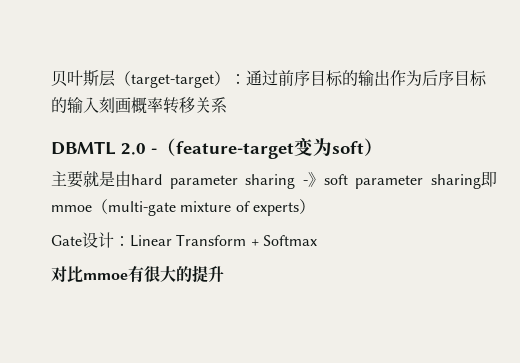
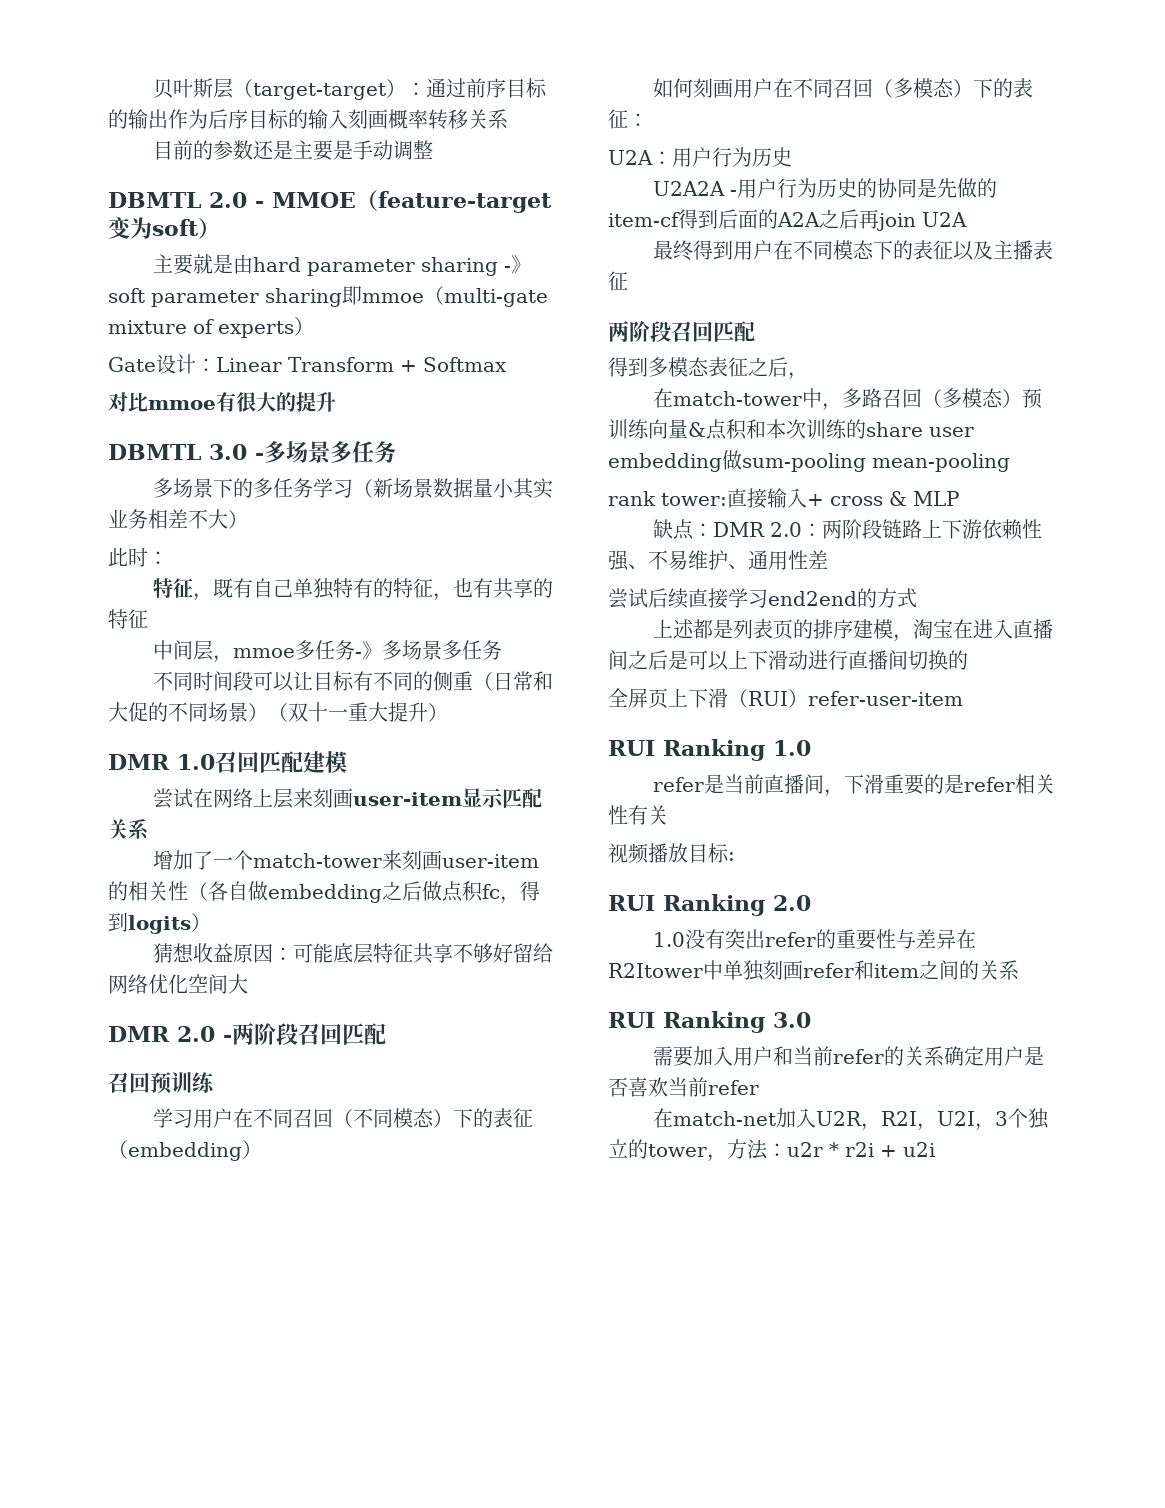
(227, 105) none -> [153,140,434,161] // 目前的参数还是主要是手动调整
(157, 151) none -> [272,192,356,208] MMOE
(224, 274) none -> [108,441,396,464] [153,478,554,499] [108,509,248,529] [108,547,168,567] [153,578,554,601] [108,609,148,629] [153,640,503,663] [153,671,554,692] [108,702,448,722] [108,751,347,773] [153,788,543,809] [108,818,149,840] [153,850,540,870] [108,881,540,904] [108,912,211,934] [153,943,554,964] [108,974,248,994] [108,1023,386,1045] [108,1072,215,1094] [153,1108,534,1128] [108,1140,262,1161] [653,78,1034,98] [608,109,648,129] [608,147,792,167] [653,178,998,198] [608,209,967,231] [653,240,1054,261] [608,271,628,291] [608,321,755,342] [608,357,808,380] [653,388,1043,411] [608,419,974,440] [608,450,1010,472] [608,488,959,509] [653,519,1043,540] [608,550,828,571] [608,588,917,609] [653,619,1054,642] [608,650,968,671] [608,688,963,708] [608,739,811,761] [653,774,1056,797] [608,805,668,825] [608,843,735,864] [608,894,811,916] [653,929,977,950] [608,960,1019,981] [608,1011,811,1033] [653,1046,1045,1067] [608,1077,759,1097] [653,1108,1050,1131] [608,1139,935,1162] // DBMTL 3.0 -多场景多任务 // 多场景下的多任务学习（新场景数据量小其实业务相差不大） // 此时： // 特征，既有自己单独特有的特征，也有共享的特征 // 中间层，mmoe多任务-》多场景多任务 // 不同时间段可以让目标有不同的侧重（日常和大促的不同场景）（双十一重大提升） // DMR 1.0召回匹配建模 // 尝试在网络上层来刻画user-item显示匹配关系 // 增加了一个match-tower来刻画user-item的相关性（各自做embedding之后做点积fc，得到logits） // 猜想收益原因：可能底层特征共享不够好留给网络优化空间大 // DMR 2.0 -两阶段召回匹配 // 召回预训练 // 学习用户在不同召回（不同模态）下的表征（embedding） // 如何刻画用户在不同召回（多模态）下的表征： // U2A：用户行为历史 // U2A2A -用户行为历史的协同是先做的item-cf得到后面的A2A之后再join U2A // 最终得到用户在不同模态下的表征以及主播表征 // 两阶段召回匹配 // 得到多模态表征之后， // 在match-tower中，多路召回（多模态）预训练向量&点积和本次训练的share user embedding做sum-pooling mean-pooling // rank tower:直接输入+ cross & MLP // 缺点：DMR 2.0：两阶段链路上下游依赖性强、不易维护、通用性差 // 尝试后续直接学习end2end的方式 // 上述都是列表页的排序建模，淘宝在进入直播间之后是可以上下滑动进行直播间切换的 // 全屏页上下滑（RUI）refer-user-item // RUI Ranking 1.0 // refer是当前直播间，下滑重要的是refer相关性有关 // 视频播放目标: // RUI Ranking 2.0 // 1.0没有突出refer的重要性与差异在R2Itower中单独刻画refer和item之间的关系 // RUI Ranking 3.0 // 需要加入用户和当前refer的关系确定用户是否喜欢当前refer // 在match-net加入U2R，R2I，U2I，3个独立的tower，方法：u2r * r2i + u2i

